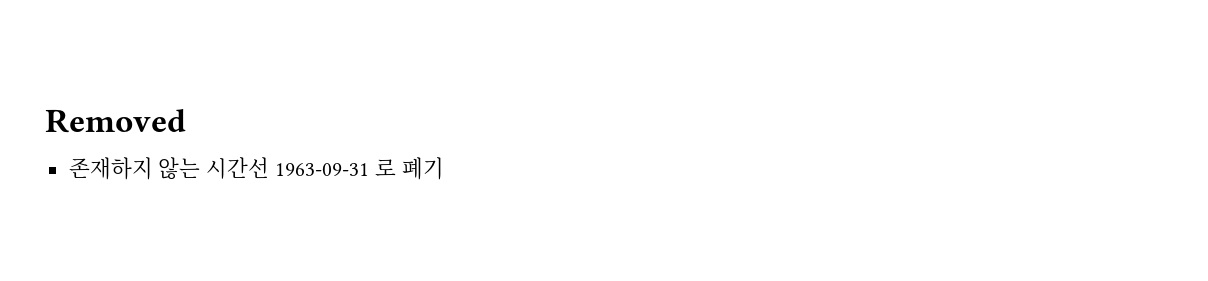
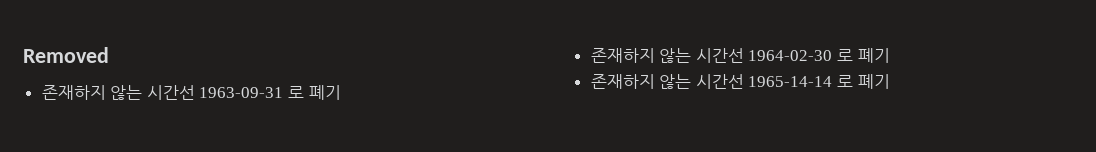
(444, 168) none -> [590,48,890,63] [590,74,890,89] // 존재하지 않는 시간선 1964-02-30 로 폐기 // 존재하지 않는 시간선 1965-14-14 로 폐기

